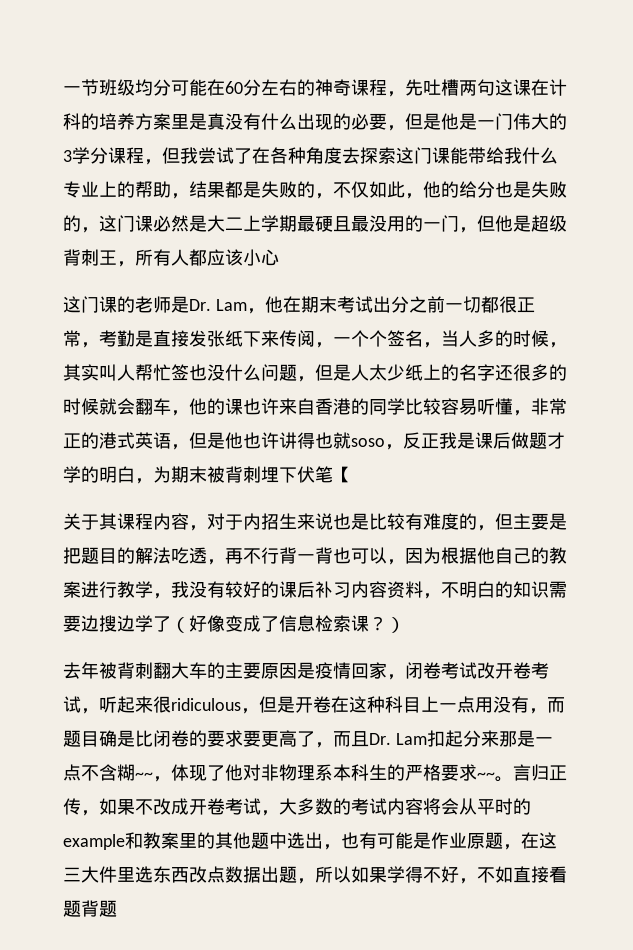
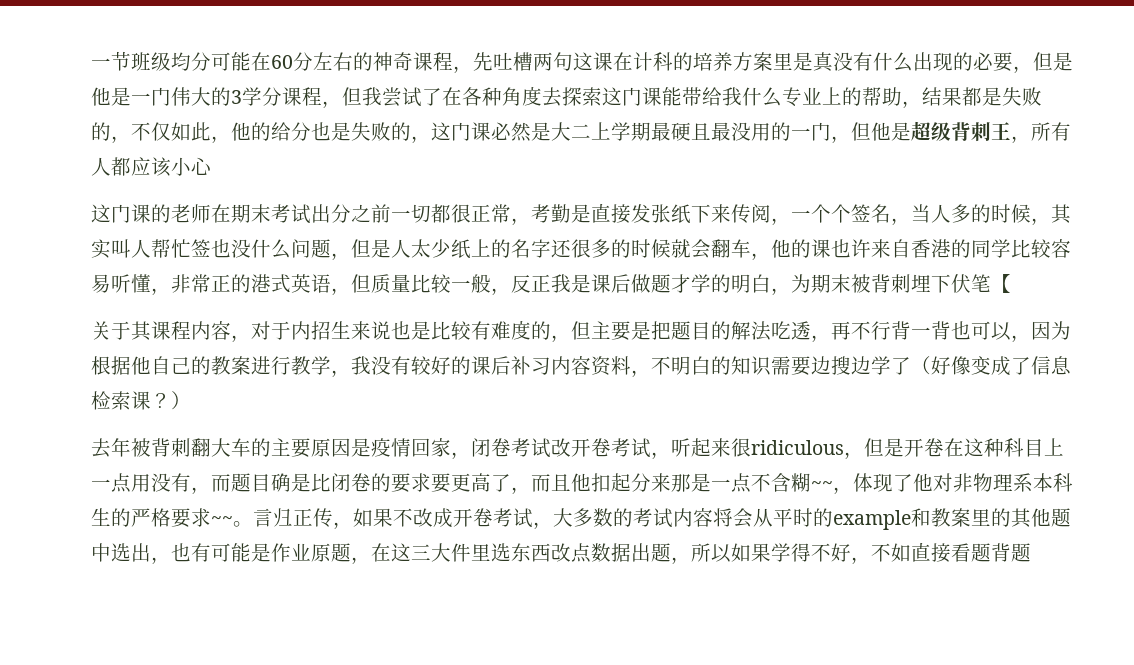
[171,296,283,314] 是Dr. Lam，他 -> (211, 213) none
[207,432,385,449] 是他也许讲得也就soso -> [371,274,491,293] 质量比较一般
[369,733,427,745] Dr. Lam -> [571,473,591,492] 他

